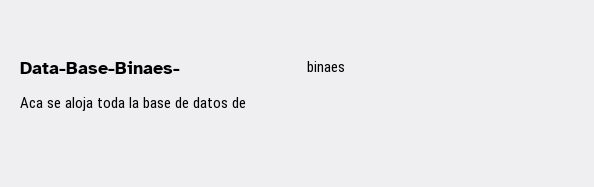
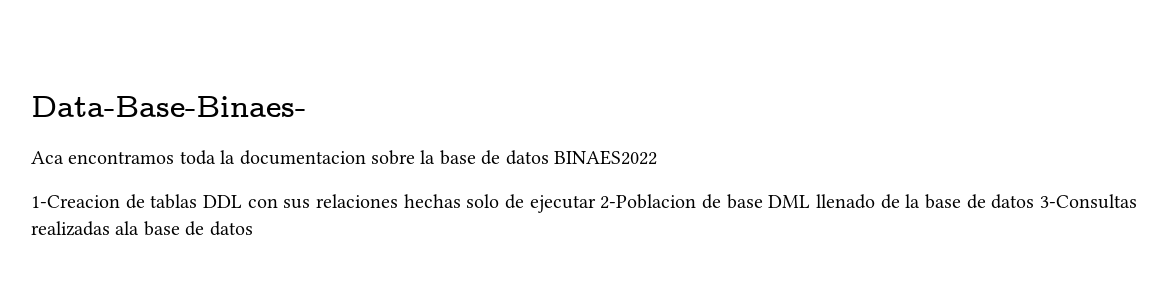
[47,97,247,111] [307,61,345,72] se aloja toda la base de datos de binaes -> [68,150,657,165] [31,194,1137,213] [31,221,253,236] encontramos toda la documentacion sobre la base de datos BINAES2022 // 1-Creacion de tablas DDL con sus relaciones hechas solo de ejecutar 2-Poblacion de base DML llenado de la base de datos 3-Consultas realizadas ala base de datos

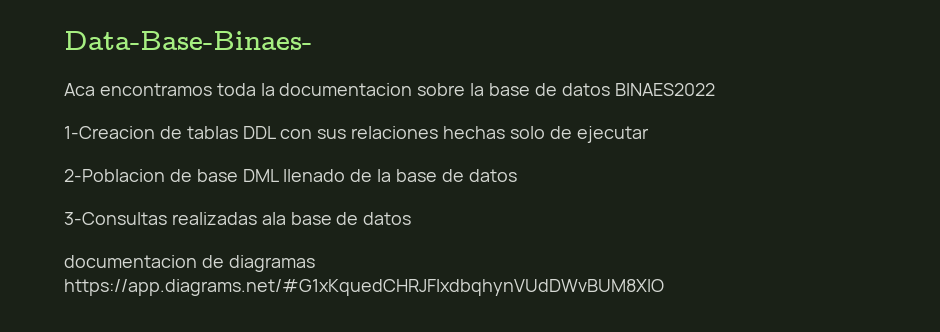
(596, 204) none -> (649, 134) //
(1035, 201) none -> (517, 175) //
(253, 228) none -> [64,255,315,272] [64,279,664,296] // documentacion de diagramas https://app.diagrams.net/#G1xKquedCHRJFlxdbqhynVUdDWvBUM8XlO

